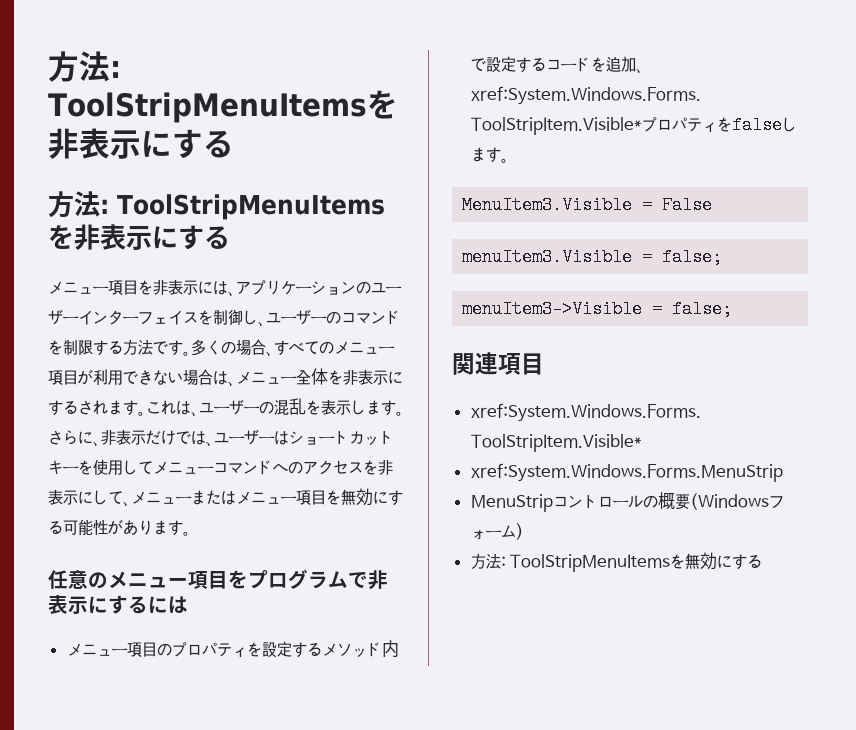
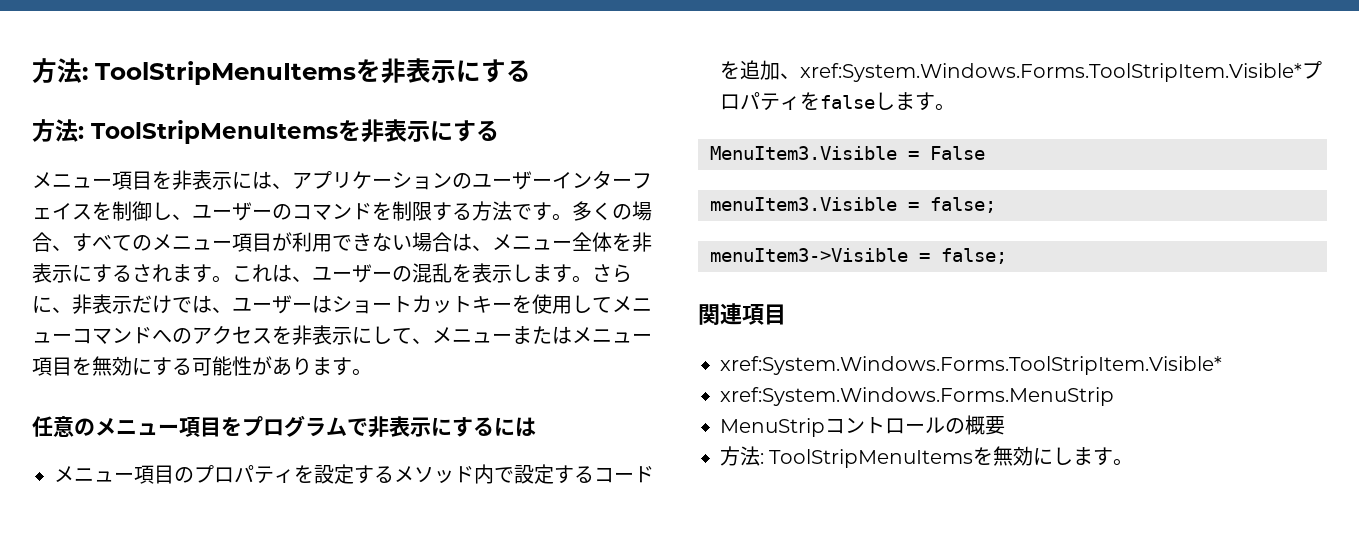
[689,493,784,510] [470,523,524,540] (Windowsフォーム) -> (1005, 425) none
[732,554,763,570] する -> [1053,447,1134,466] します。

